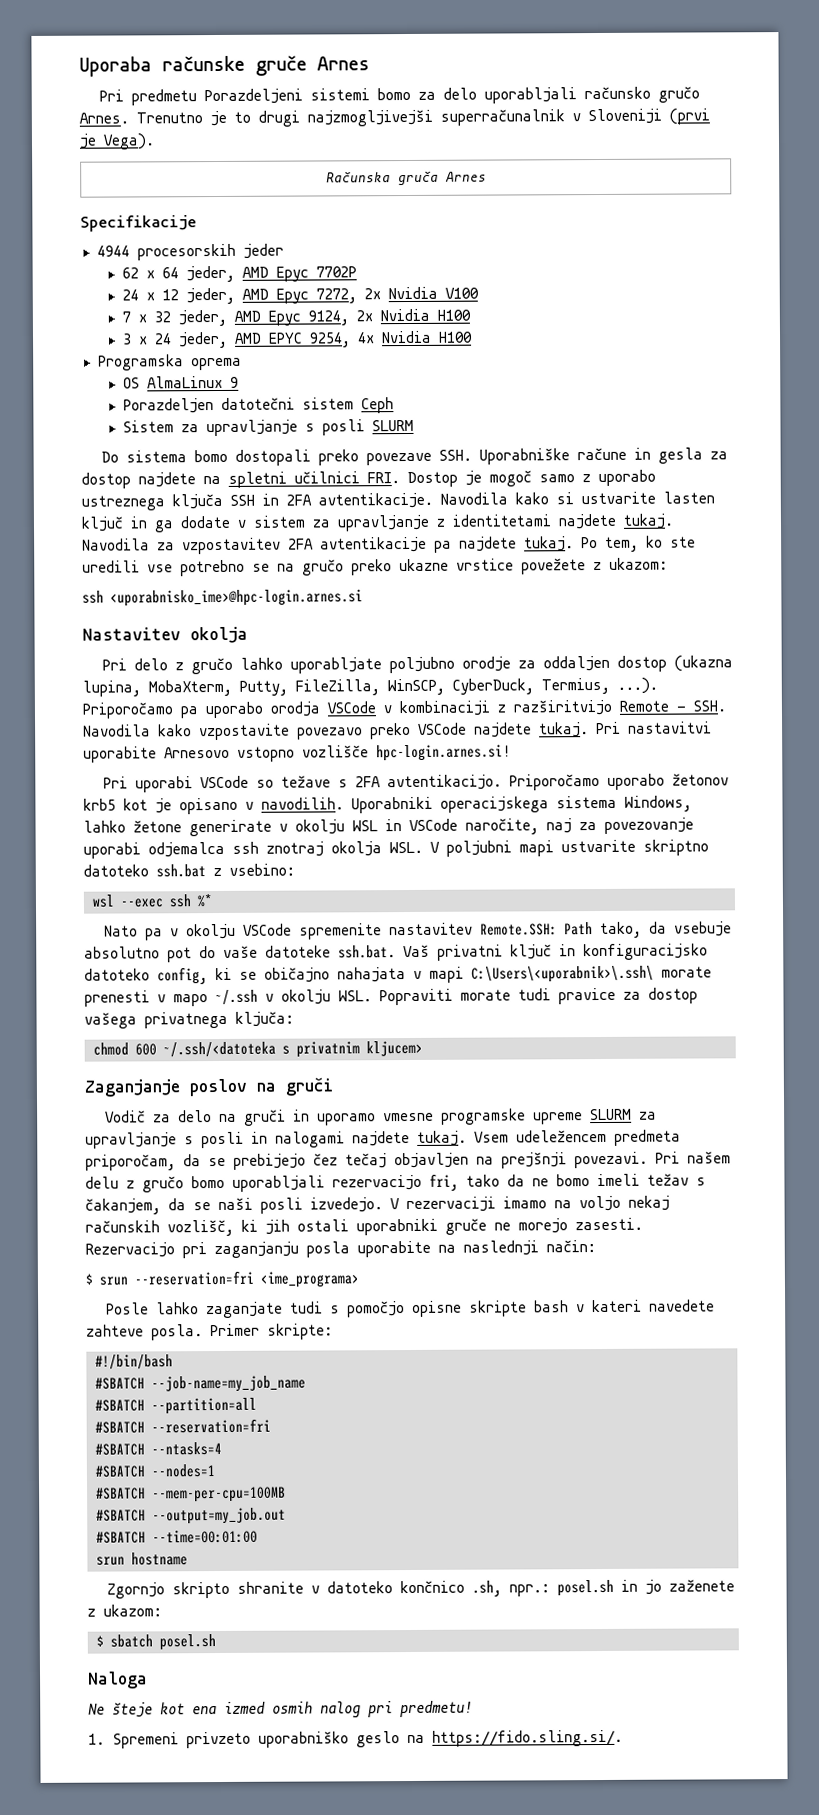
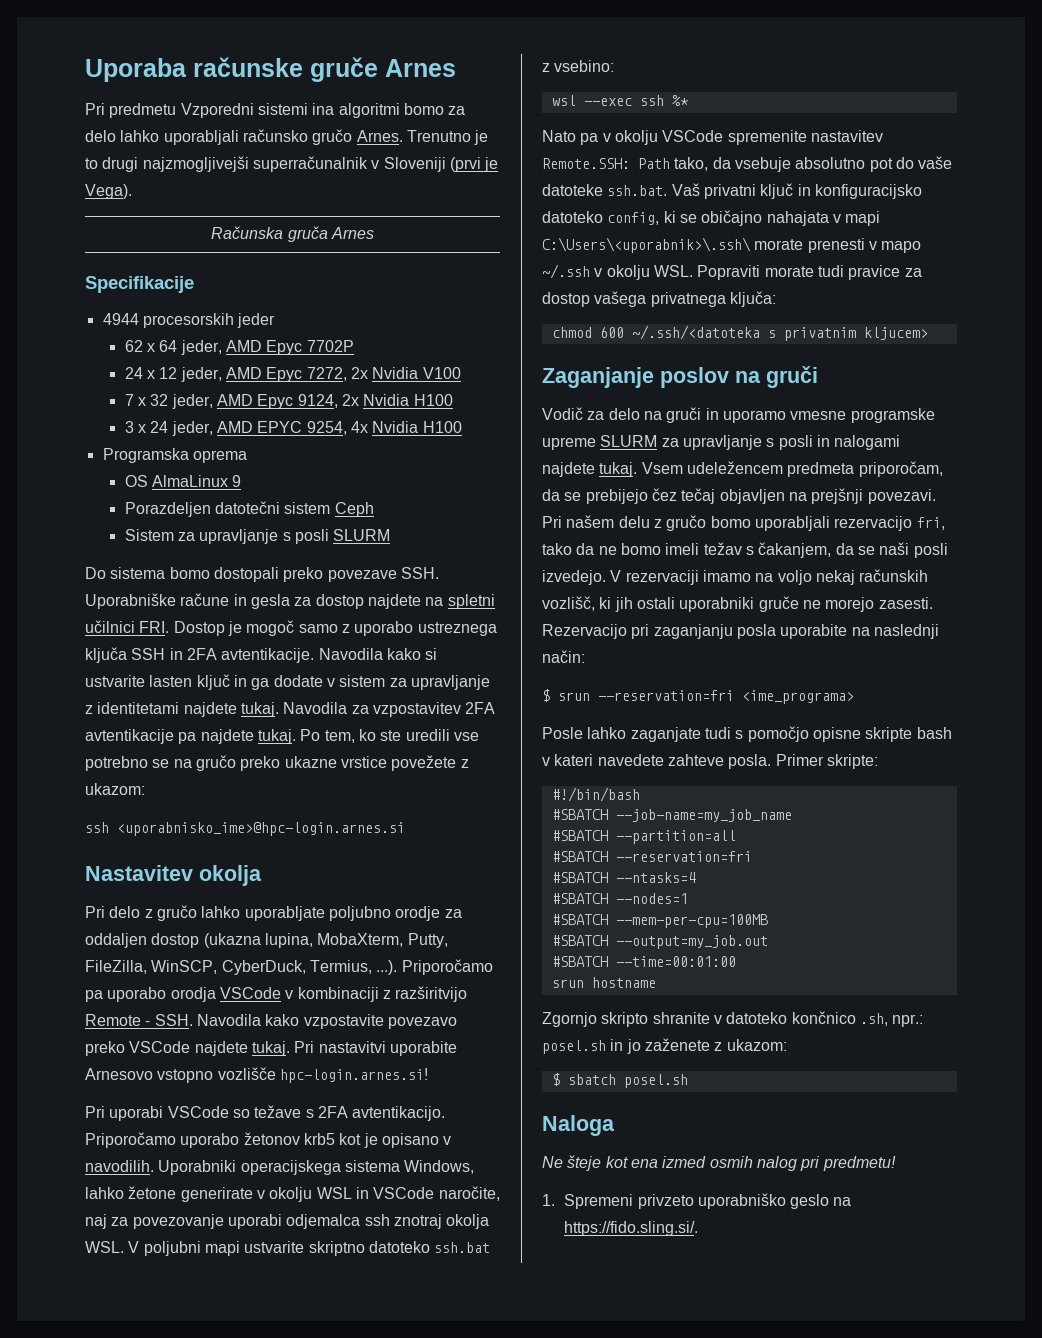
[203,88,370,105] Porazdeljeni sistemi -> [180,103,400,118] Vzporedni sistemi ina algoritmi
(477, 93) none -> [120,130,160,142] lahko

